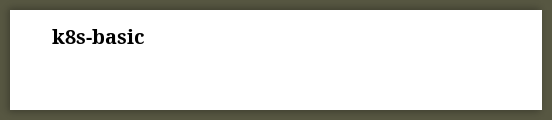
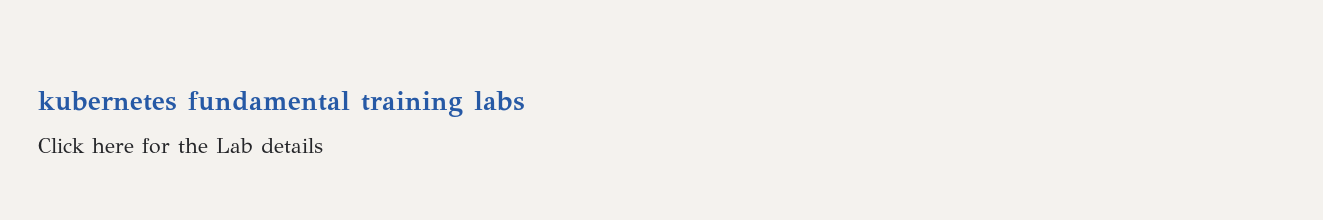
[52,29,145,44] k8s-basic -> [38,91,525,117] [38,138,323,154] kubernetes fundamental training labs // Click here for the Lab details

